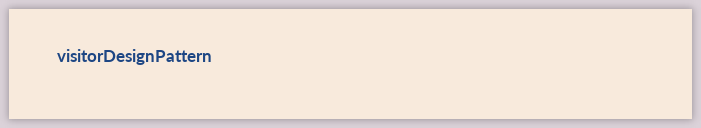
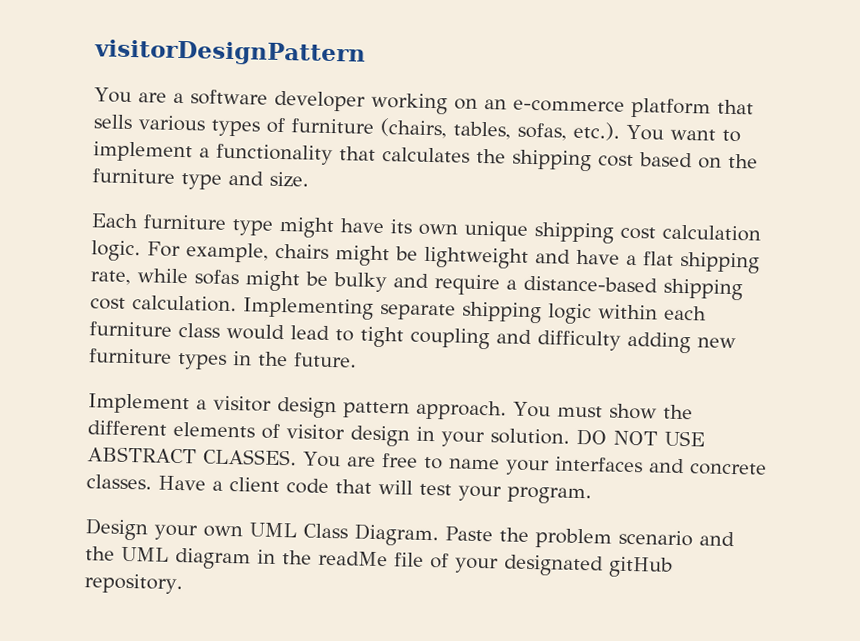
(212, 57) none -> [94,87,754,119] [93,114,741,143] [93,141,758,172] [92,168,309,190] [91,213,761,244] [91,240,760,274] [90,268,743,301] [90,295,707,325] [89,321,736,354] [89,348,357,370] [88,393,693,421] [87,420,705,448] [87,446,767,476] [86,474,592,505] [85,518,735,549] [85,546,673,578] [84,573,183,595] // You are a software developer working on an e-commerce platform that sells various types of furniture (chairs, tables, sofas, etc.). You want to implement a functionality that calculates the shipping cost based on the furniture type and size. // Each furniture type might have its own unique shipping cost calculation logic. For example, chairs might be lightweight and have a flat shipping rate, while sofas might be bulky and require a distance-based shipping cost calculation. Implementing separate shipping logic within each furniture class would lead to tight coupling and difficulty adding new furniture types in the future. // Implement a visitor design pattern approach. You must show the different elements of visitor design in your solution. DO NOT USE ABSTRACT CLASSES. You are free to name your interfaces and concrete classes. Have a client code that will test your program. // Design your own UML Class Diagram. Paste the problem scenario and the UML diagram in the readMe file of your designated gitHub repository.

